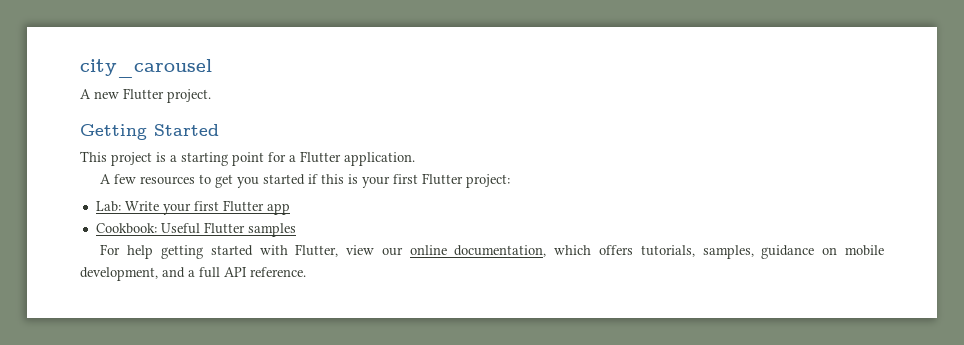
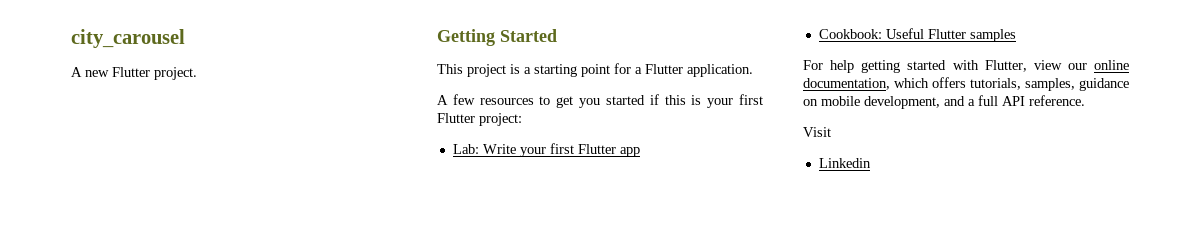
(306, 272) none -> [803,127,831,137] [818,158,871,168] // Visit // Linkedin

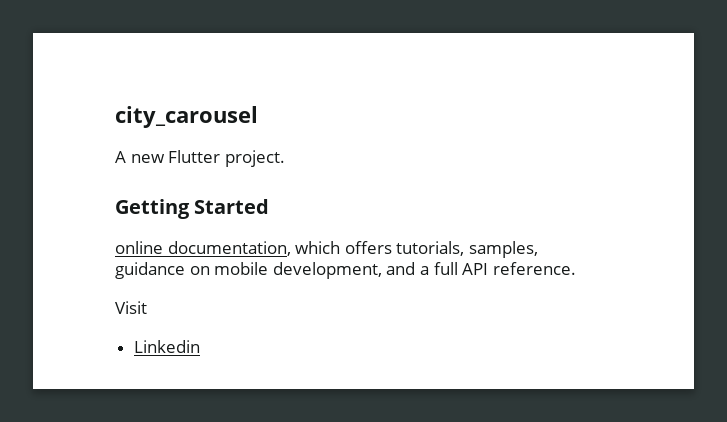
[437,63,753,77] [437,94,763,108] [437,113,522,126] [452,143,640,157] [818,28,1016,42] [803,60,1087,73] This project is a starting point for a Flutter application. // A few resources to get you started if this is your first Flutter project: // Lab: Write your first Flutter app // Cookbook: Useful Flutter samples // For help getting started with Flutter, view our -> (270, 206) none

